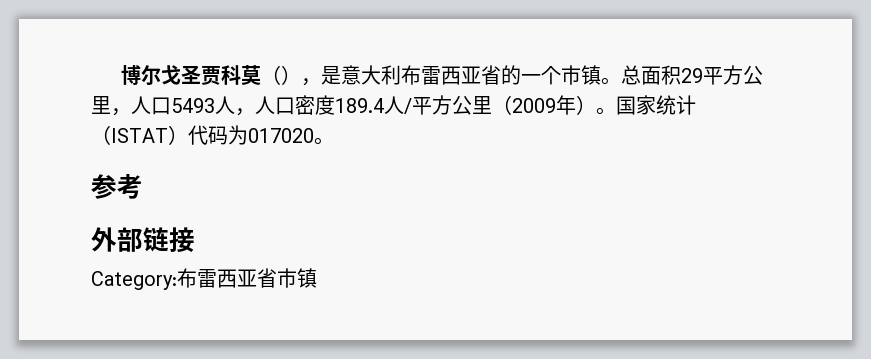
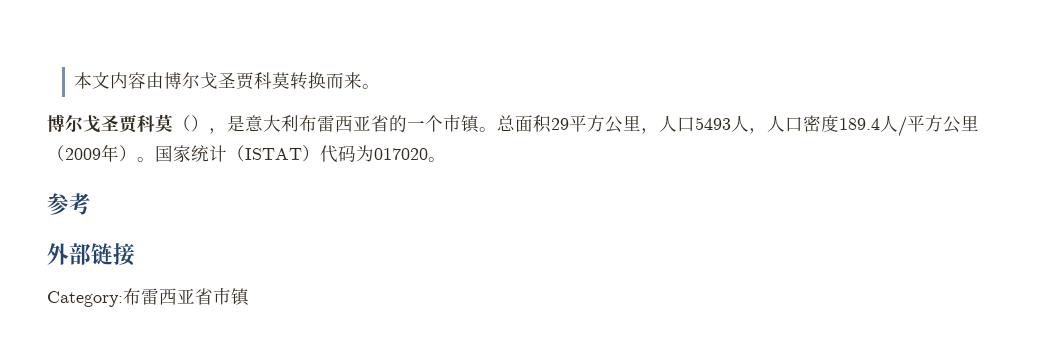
(120, 75) none -> [74,72,381,90] 本文内容由博尔戈圣贾科莫转换而来。 //

